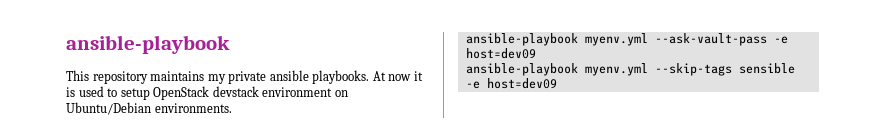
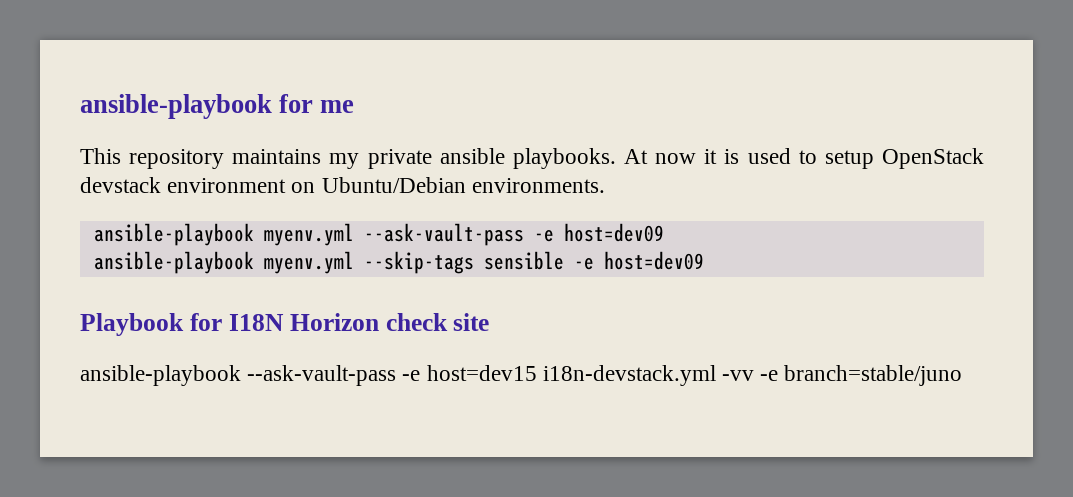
[66,35,230,54] ansible-playbook -> [80,94,355,119] ansible-playbook for me
(557, 83) none -> [80,313,490,336] [80,365,963,386] // Playbook for I18N Horizon check site // ansible-playbook --ask-vault-pass -e host=dev15 i18n-devstack.yml -vv -e branch=stable/juno

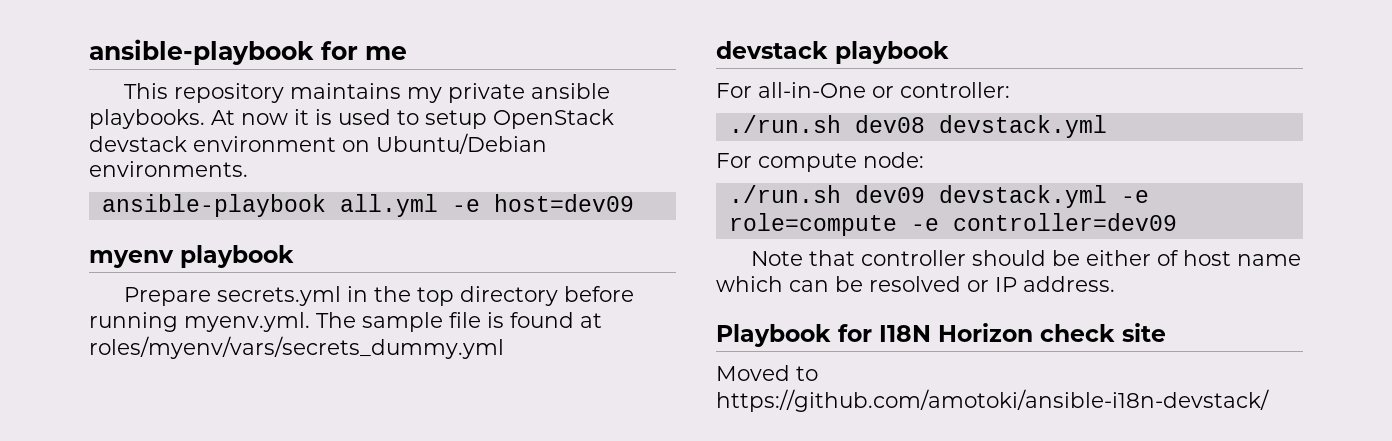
[263,223,664,246] [93,251,704,274] myenv.yml --ask-vault-pass -e host=dev09 // ansible-playbook myenv.yml --skip-tags sensible -e host=dev09 -> [339,194,634,217] [89,245,294,268] [123,286,634,306] [89,312,602,332] [89,336,504,359] [716,41,949,64] [716,82,1010,98] [728,115,1107,138] [716,152,924,172] [728,185,1149,208] [728,213,1177,236] [750,250,1301,266] [716,276,1115,292] all.yml -e host=dev09 // myenv playbook // Prepare secrets.yml in the top directory before running myenv.yml. The sample file is found at roles/myenv/vars/secrets_dummy.yml // devstack playbook // For all-in-One or controller: // ./run.sh dev08 devstack.yml // For compute node: // ./run.sh dev09 devstack.yml -e role=compute -e controller=dev09 // Note that controller should be either of host name which can be resolved or IP address.
[80,365,963,386] ansible-playbook --ask-vault-pass -e host=dev15 i18n-devstack.yml -vv -e branch=stable/juno -> [716,365,818,381] [716,389,1269,412] Moved to https://github.com/amotoki/ansible-i18n-devstack/

